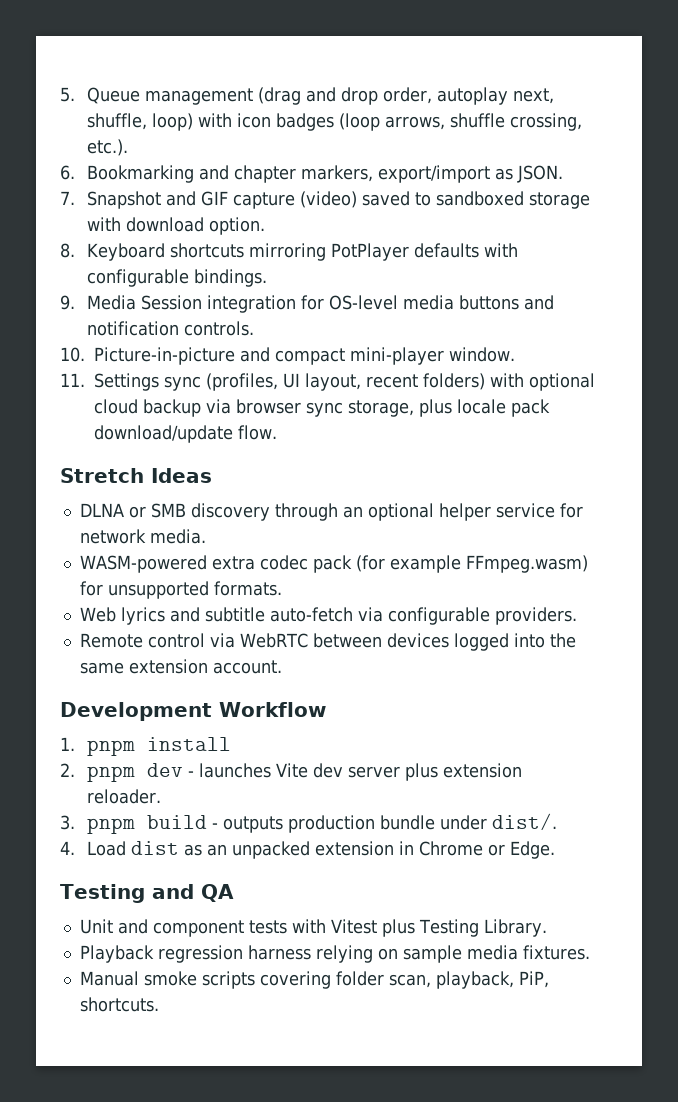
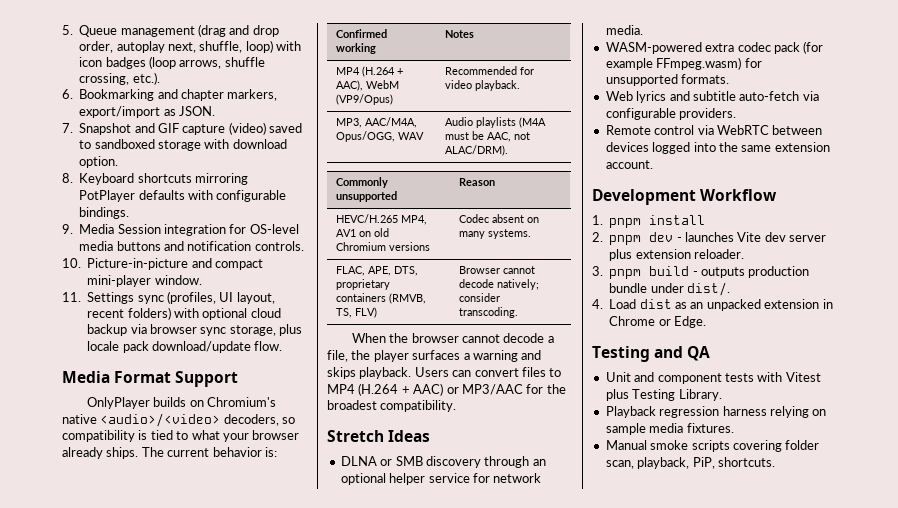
(277, 432) none -> [62,371,239,387] [86,397,277,409] [62,413,296,427] [62,430,300,442] [62,447,277,459] [336,29,388,38] [336,43,377,54] [445,30,475,38] [336,66,404,77] [336,80,400,91] [336,94,394,105] [445,66,535,75] [445,80,521,91] [336,117,418,128] [336,131,425,142] [445,117,547,128] [445,131,531,142] [445,145,509,156] [336,177,389,188] [336,191,398,202] [459,178,496,186] [336,214,428,225] [336,228,390,237] [336,242,431,251] [459,214,540,223] [459,229,532,239] [336,266,419,276] [336,279,391,290] [336,293,427,304] [336,307,378,318] [459,266,536,274] [459,279,540,290] [459,293,501,302] [459,307,519,318] [351,333,554,343] [327,350,542,362] [327,367,562,379] [327,383,566,396] [327,400,457,412] // Media Format Support // OnlyPlayer builds on Chromium's native <audio>/<video> decoders, so compatibility is tied to what your browser already ships. The current behavior is: // Confirmed working | Notes // MP4 (H.264 + AAC), WebM (VP9/Opus) | Recommended for video playback. // MP3, AAC/M4A, Opus/OGG, WAV | Audio playlists (M4A must be AAC, not ALAC/DRM). // Commonly unsupported | Reason // HEVC/H.265 MP4, AV1 on old Chromium versions | Codec absent on many systems. // FLAC, APE, DTS, proprietary containers (RMVB, TS, FLV) | Browser cannot decode natively; consider transcoding. // When the browser cannot decode a file, the player surfaces a warning and skips playback. Users can convert files to MP4 (H.264 + AAC) or MP3/AAC for the broadest compatibility.

